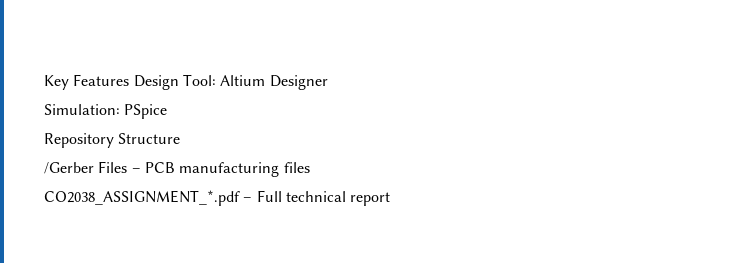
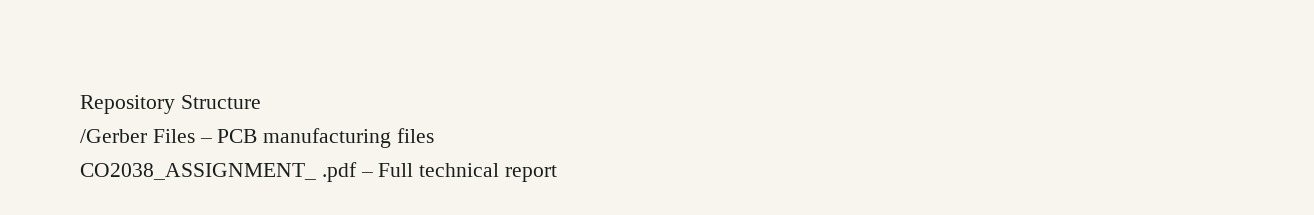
[44,74,328,90] [44,104,168,119] Key Features Design Tool: Altium Designer // Simulation: PSpice // -> (80, 104) none
[44,190,240,206] CO2038_ASSIGNMENT_*.pdf -> [80,162,357,182] CO2038_ASSIGNMENT_ .pdf

